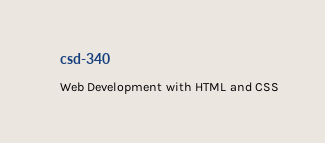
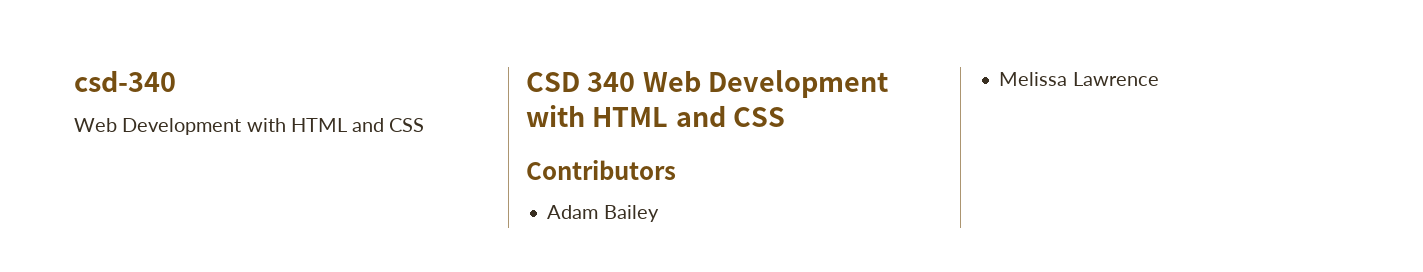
(279, 87) none -> [526,70,888,98] [526,105,785,127] [526,160,676,180] [547,205,659,222] [999,72,1159,86] // CSD 340 Web Development with HTML and CSS // Contributors // Adam Bailey // Melissa Lawrence

